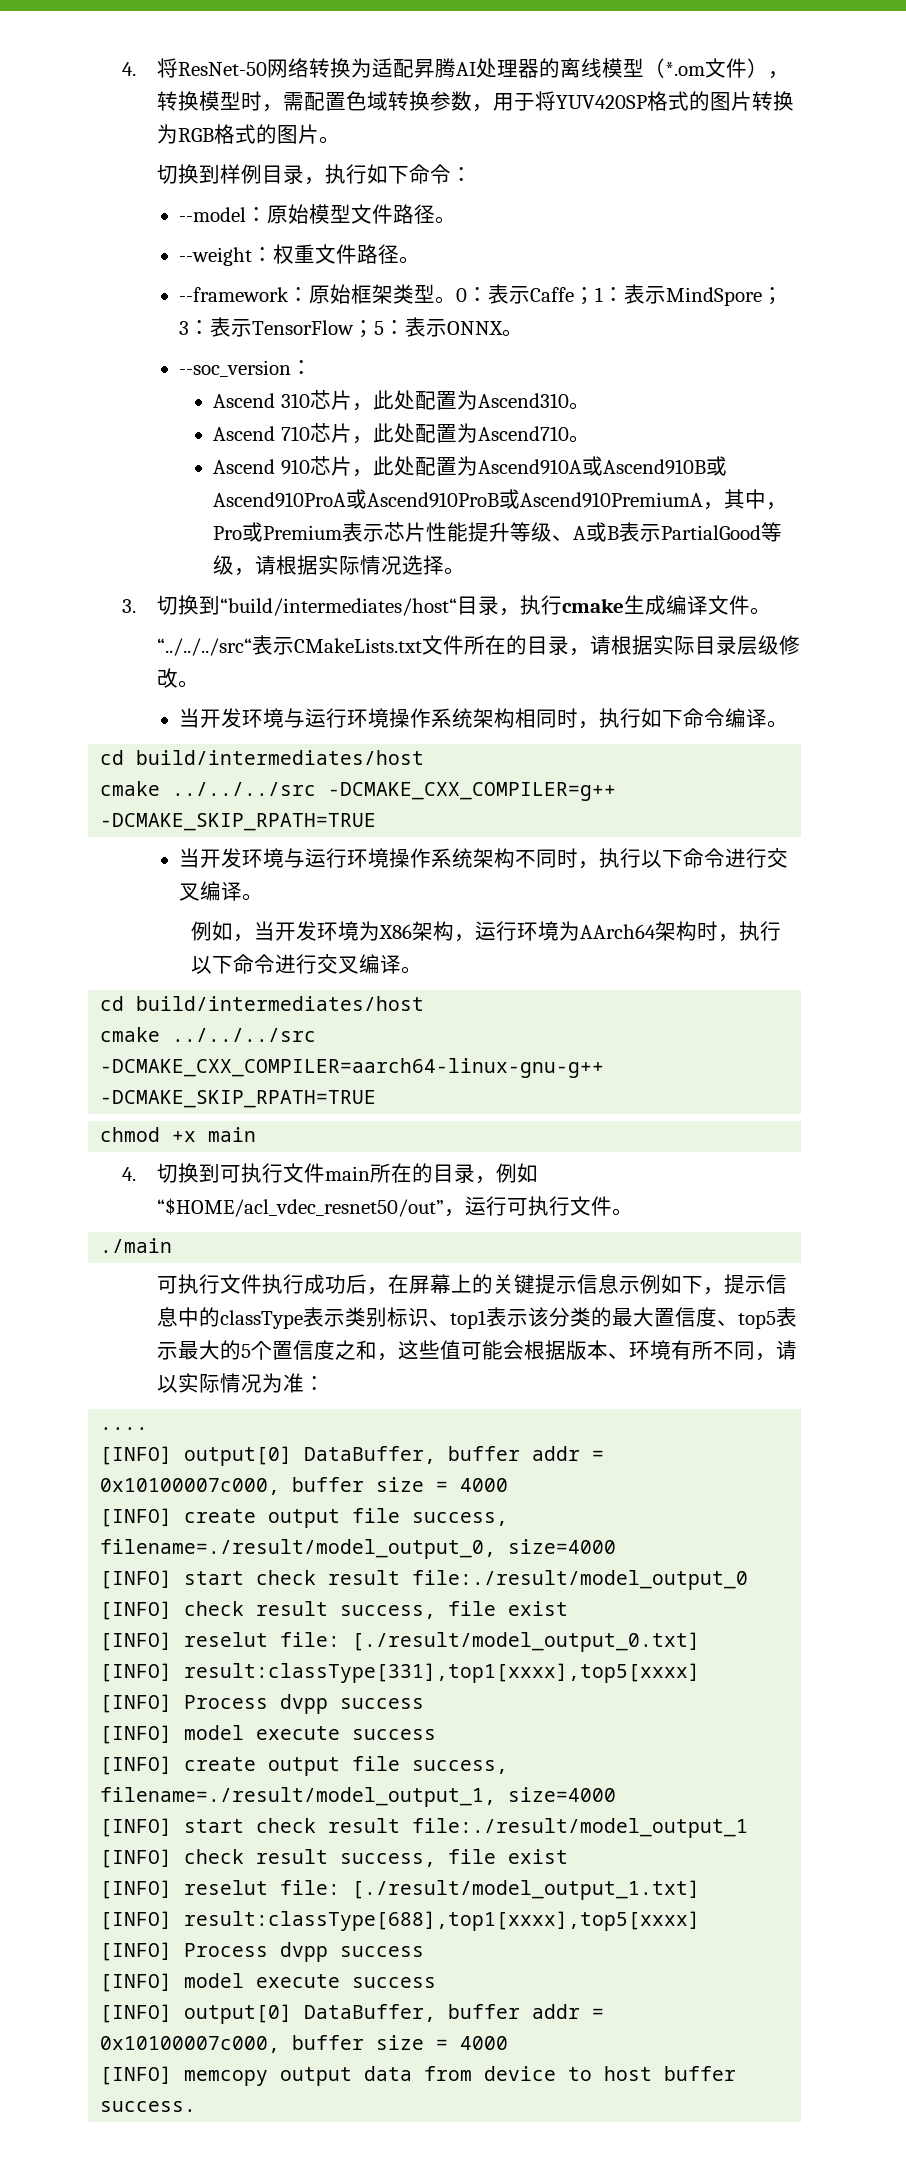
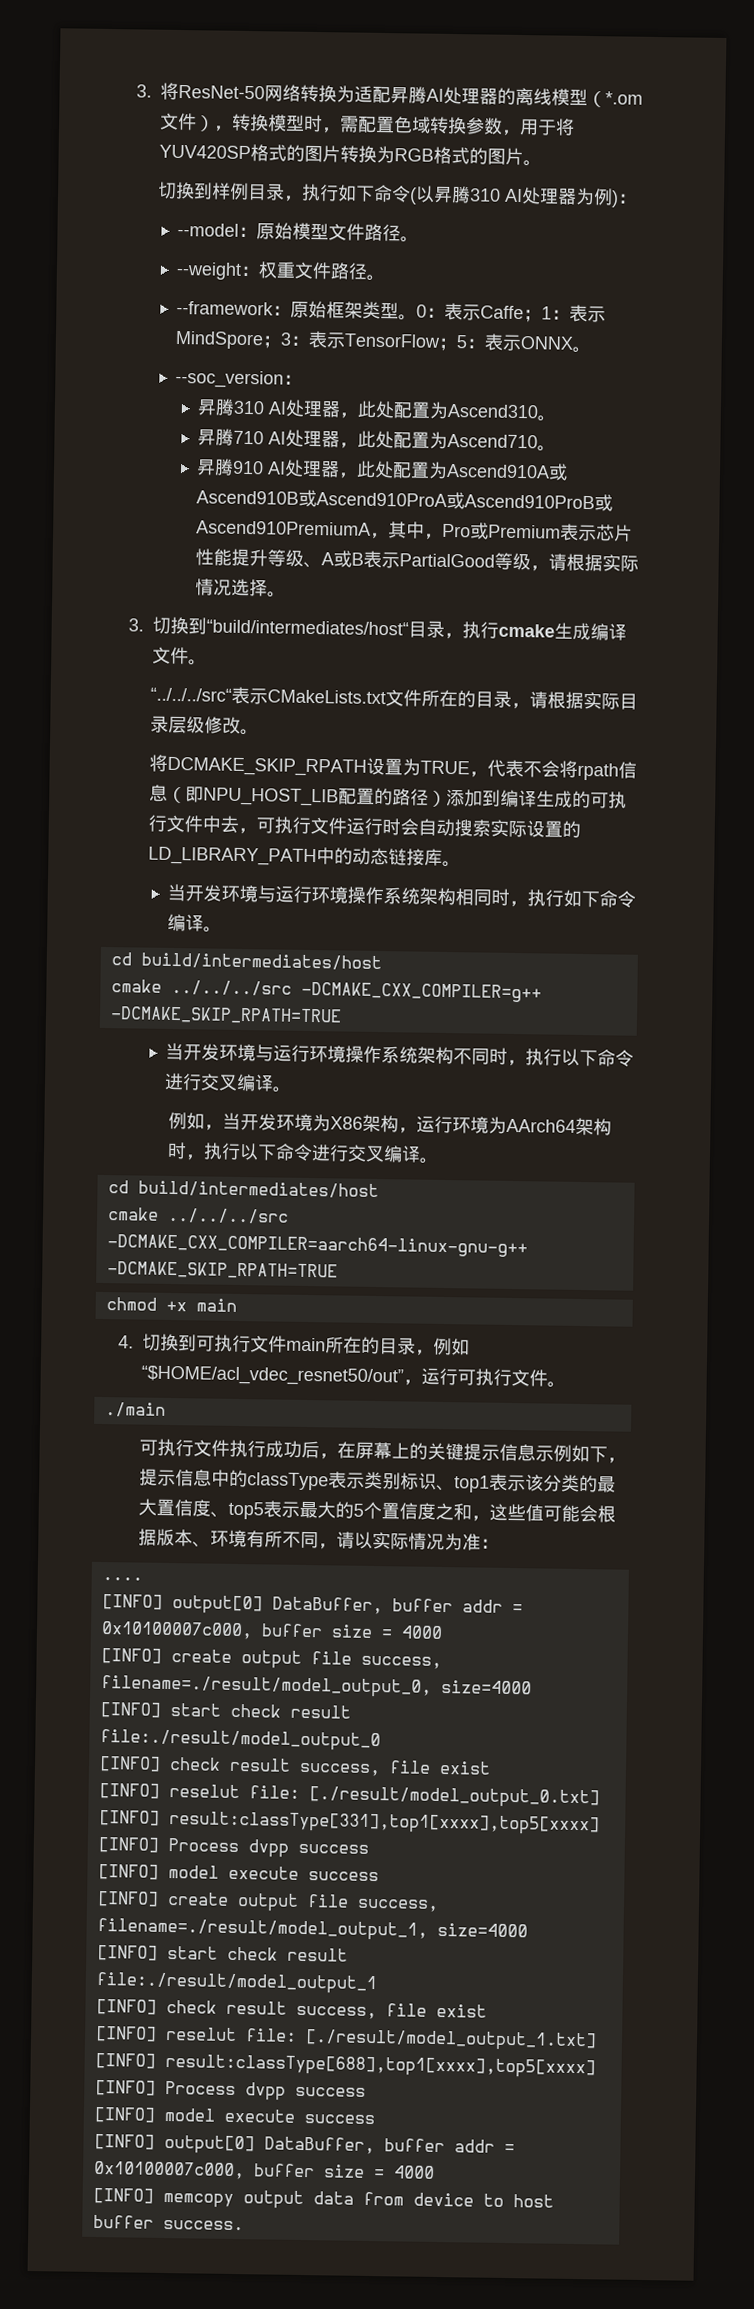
[122,62,137,76] 4. -> [136,84,153,98] 3.
(451, 174) none -> [409,185,620,208] (以昇腾310 AI处理器为例)
[213,390,352,410] Ascend 310芯片 -> [197,398,342,418] 昇腾310 AI处理器
[213,423,352,443] Ascend 710芯片 -> [197,428,341,448] 昇腾710 AI处理器
[213,456,352,476] Ascend 910芯片 -> [196,458,341,478] 昇腾910 AI处理器
(199, 684) none -> [149,754,638,781] [149,784,628,809] [148,814,582,838] [148,846,462,868] // 将DCMAKE_SKIP_RPATH设置为TRUE，代表不会将rpath信息（即NPU_HOST_LIB配置的路径）添加到编译生成的可执行文件中去，可执行文件运行时会自动搜索实际设置的LD_LIBRARY_PATH中的动态链接库。

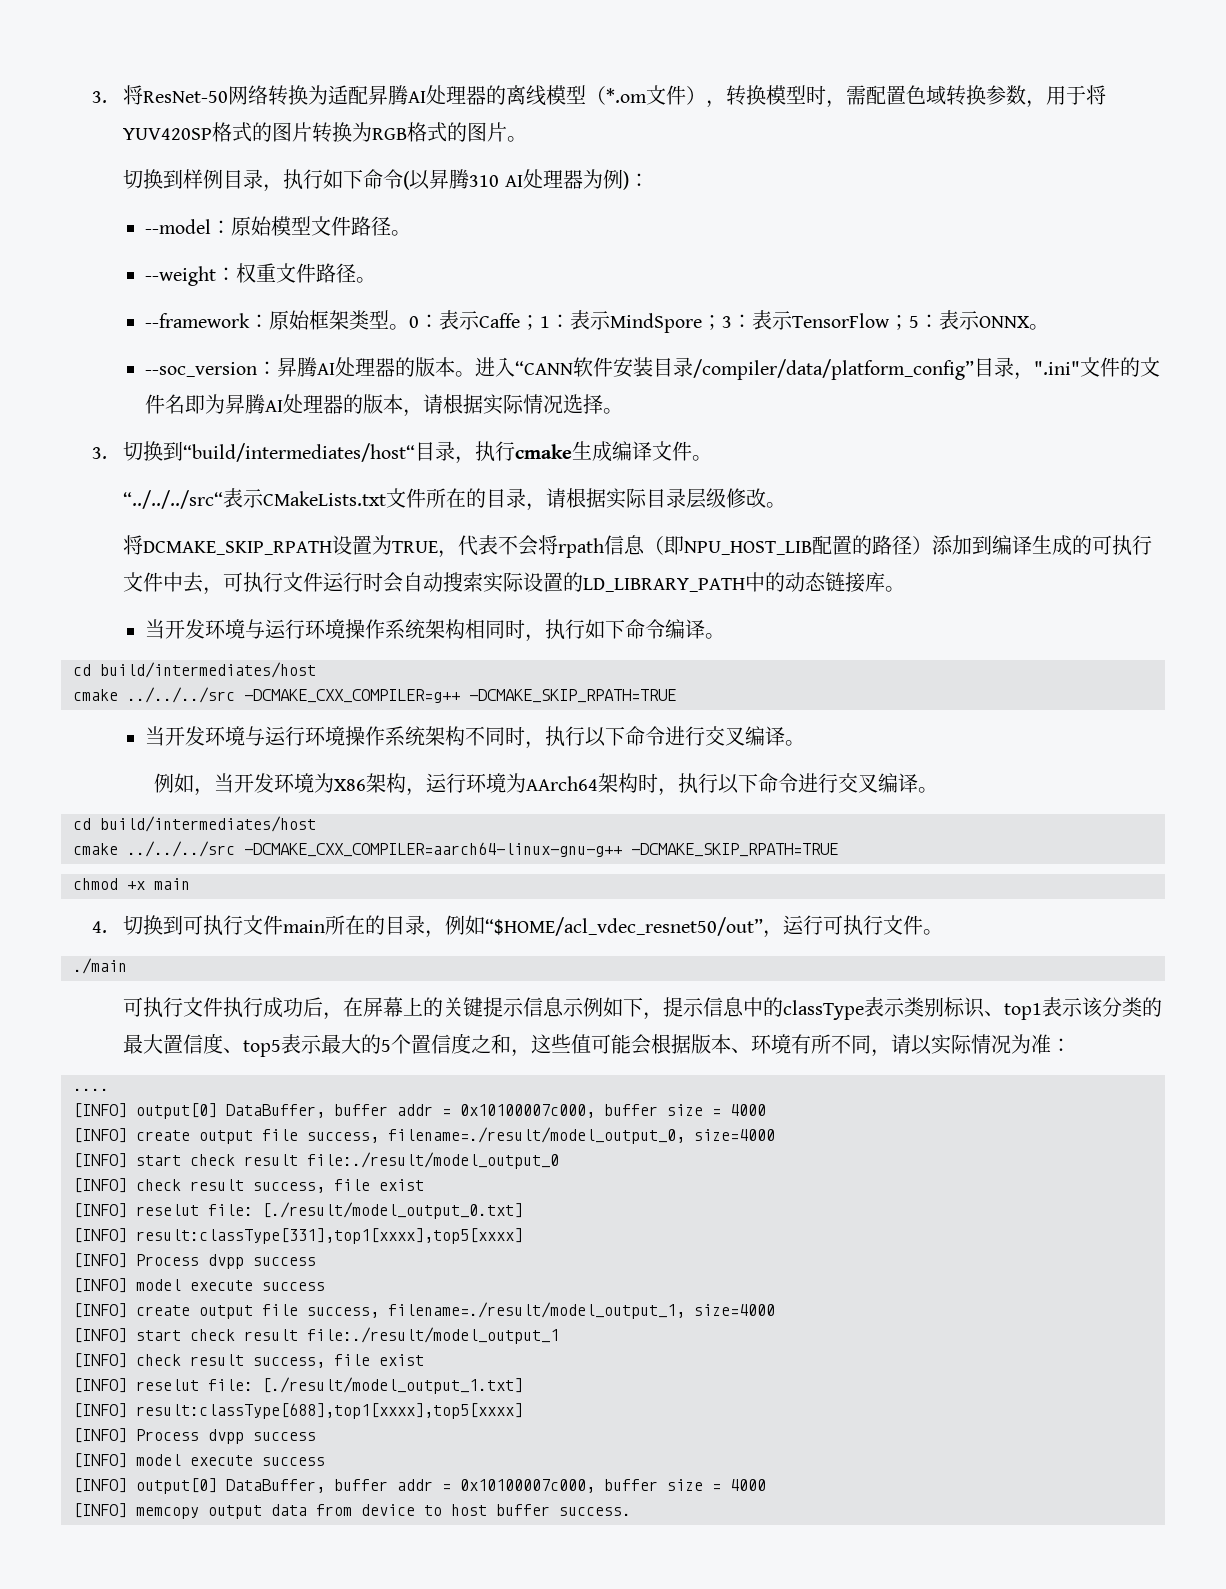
[197,398,557,422] [197,428,557,452] [196,458,569,481] [196,489,614,512] [196,520,634,542] [195,548,532,571] // 昇腾310 AI处理器，此处配置为Ascend310。 // 昇腾710 AI处理器，此处配置为Ascend710。 // 昇腾910 AI处理器，此处配置为Ascend910A或Ascend910B或Ascend910ProA或Ascend910ProB或Ascend910PremiumA，其中，Pro或Premium表示芯片性能提升等级、A或B表示PartialGood等级 -> [277,357,1161,380] [145,394,404,414] 昇腾AI处理器的版本。进入“CANN软件安装目录/compiler/data/platform_config”目录，".ini"文件的文件名即为昇腾AI处理器的版本

